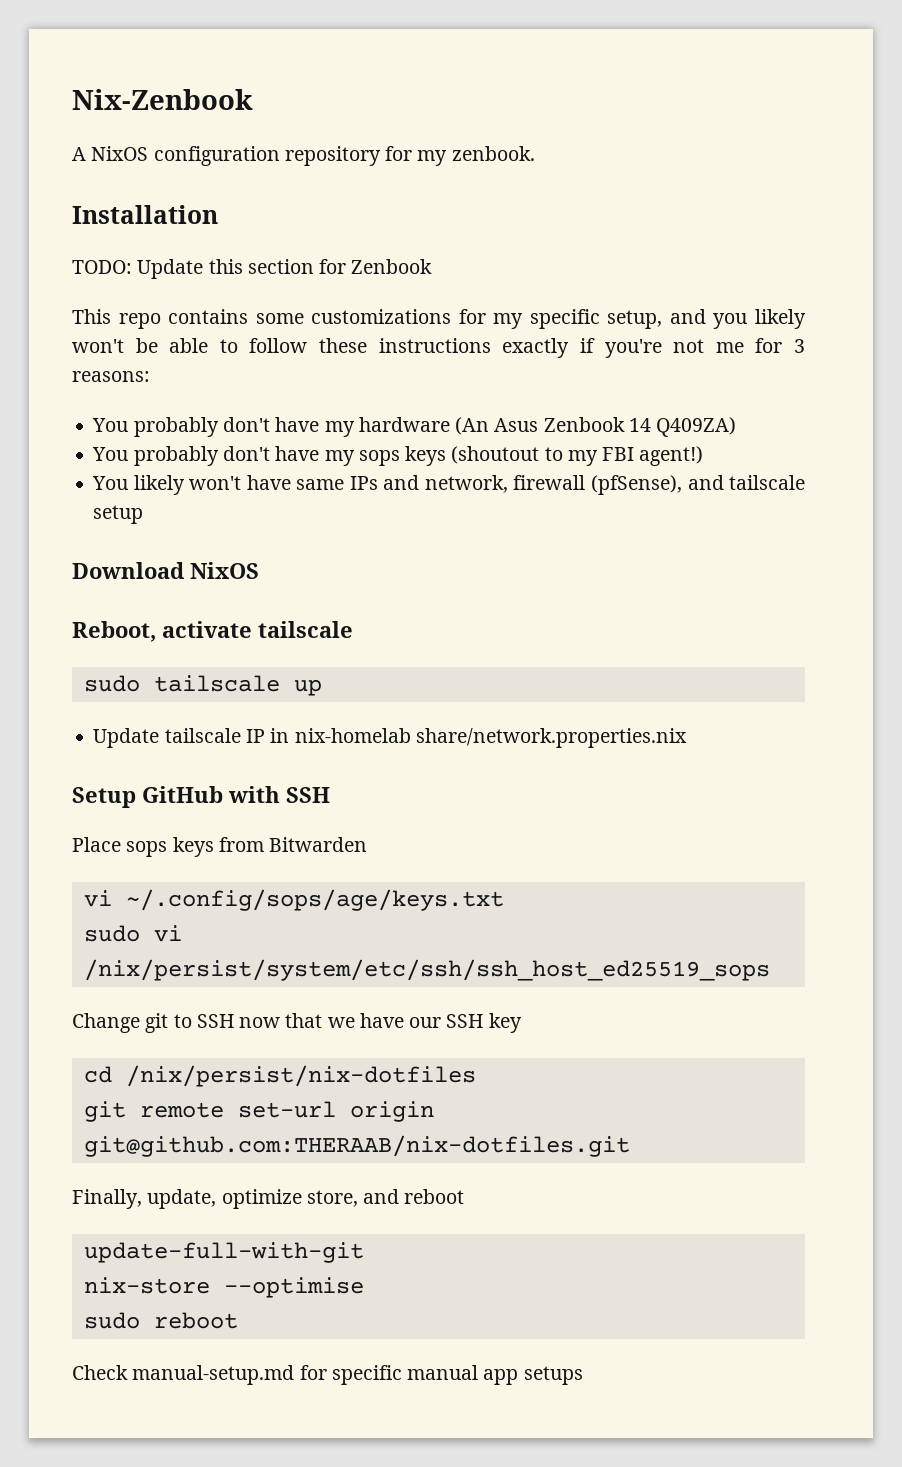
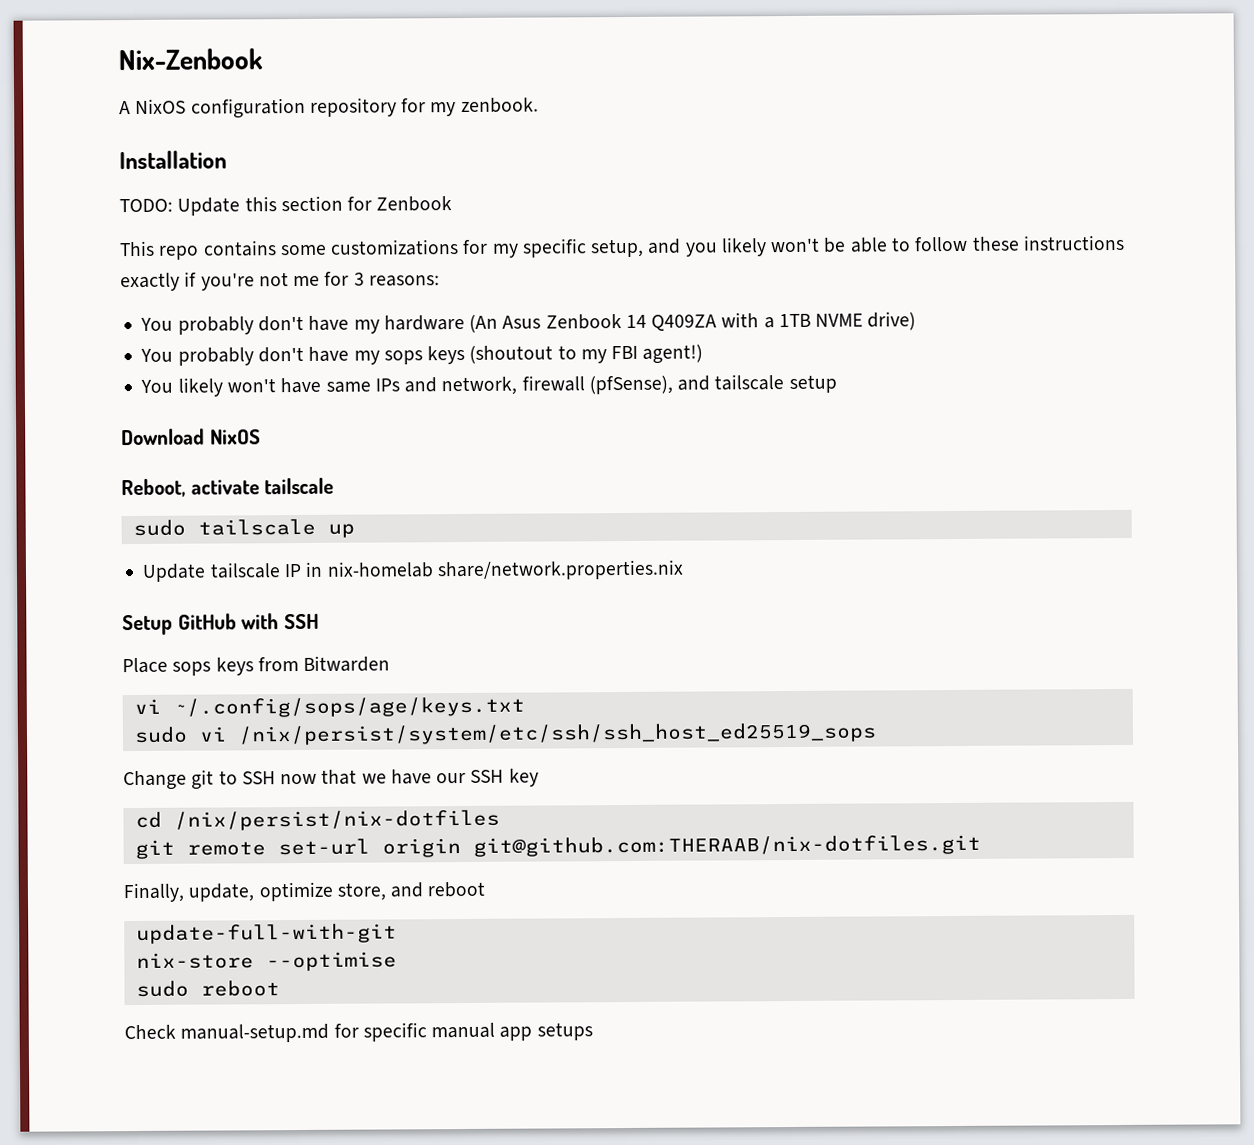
[656,417,737,437] Q409ZA) -> [651,311,917,331] Q409ZA with a 1TB NVME drive)

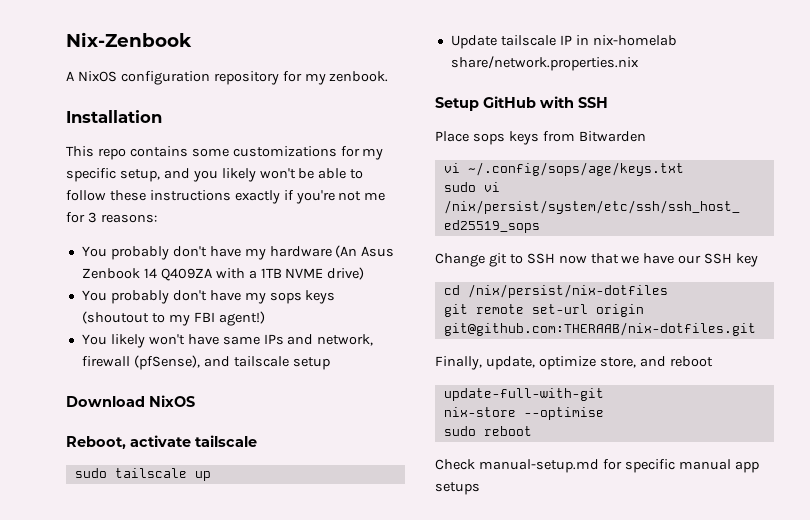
[119,195,453,216] // TODO: Update this section for Zenbook -> (162, 116) none

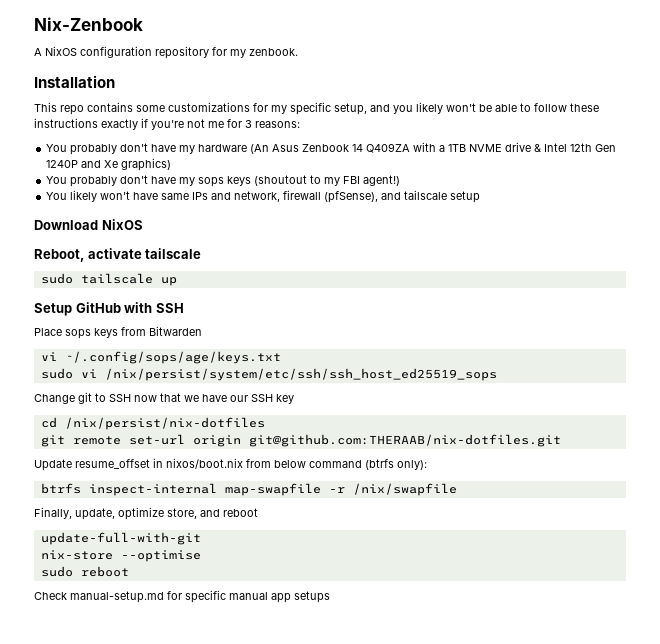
[327,267,365,280] drive) -> [505,142,617,152] [46,158,172,171] drive & Intel 12th Gen 1240P and Xe graphics)
[450,35,677,49] [450,56,639,71] // Update tailscale IP in nix-homelab share/network.properties.nix -> (177, 281) none
(756, 329) none -> [34,458,427,471] [40,483,457,496] // Update resume_offset in nixos/boot.nix from below command (btrfs only): // btrfs inspect-internal map-swapfile -r /nix/swapfile

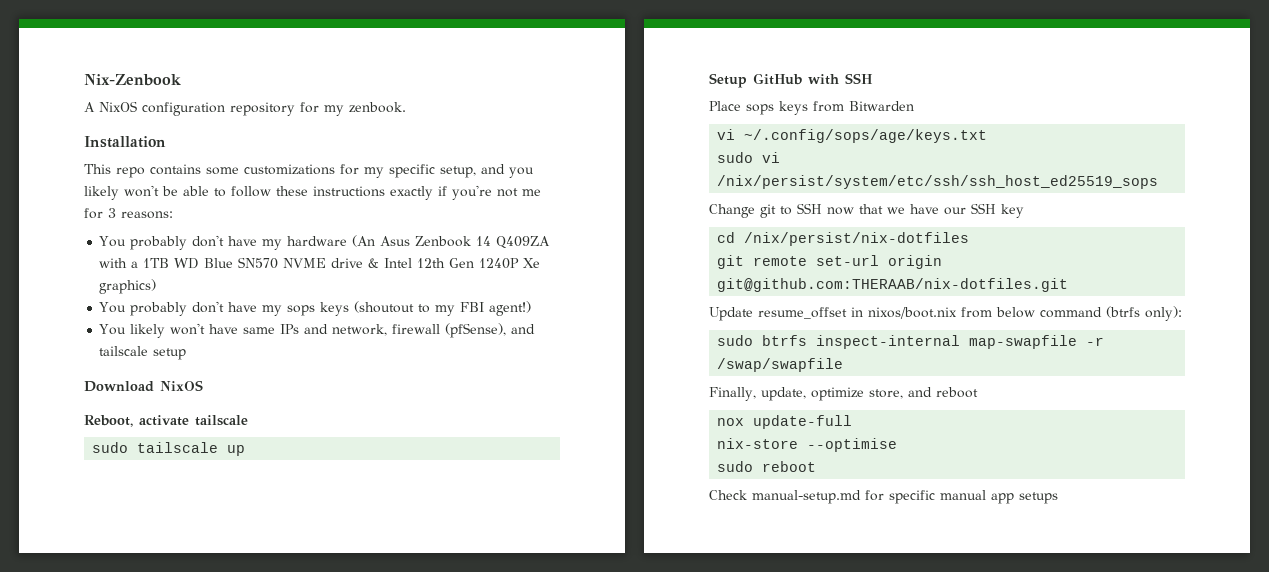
(467, 148) none -> [174,257,279,269] WD Blue SN570
[81,160,102,168] and -> (520, 263) none
(427, 465) none -> [717,335,754,346] sudo
[352,483,457,496] /nix/swapfile -> [717,358,844,372] /swap/swapfile
[40,532,201,545] update-full-with-git -> [717,415,853,429] nox update-full

